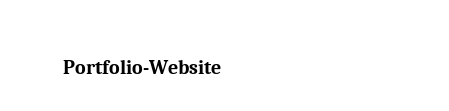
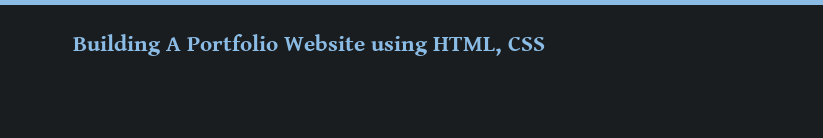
[63,59,221,74] Portfolio-Website -> [73,34,546,56] Building A Portfolio Website using HTML, CSS

